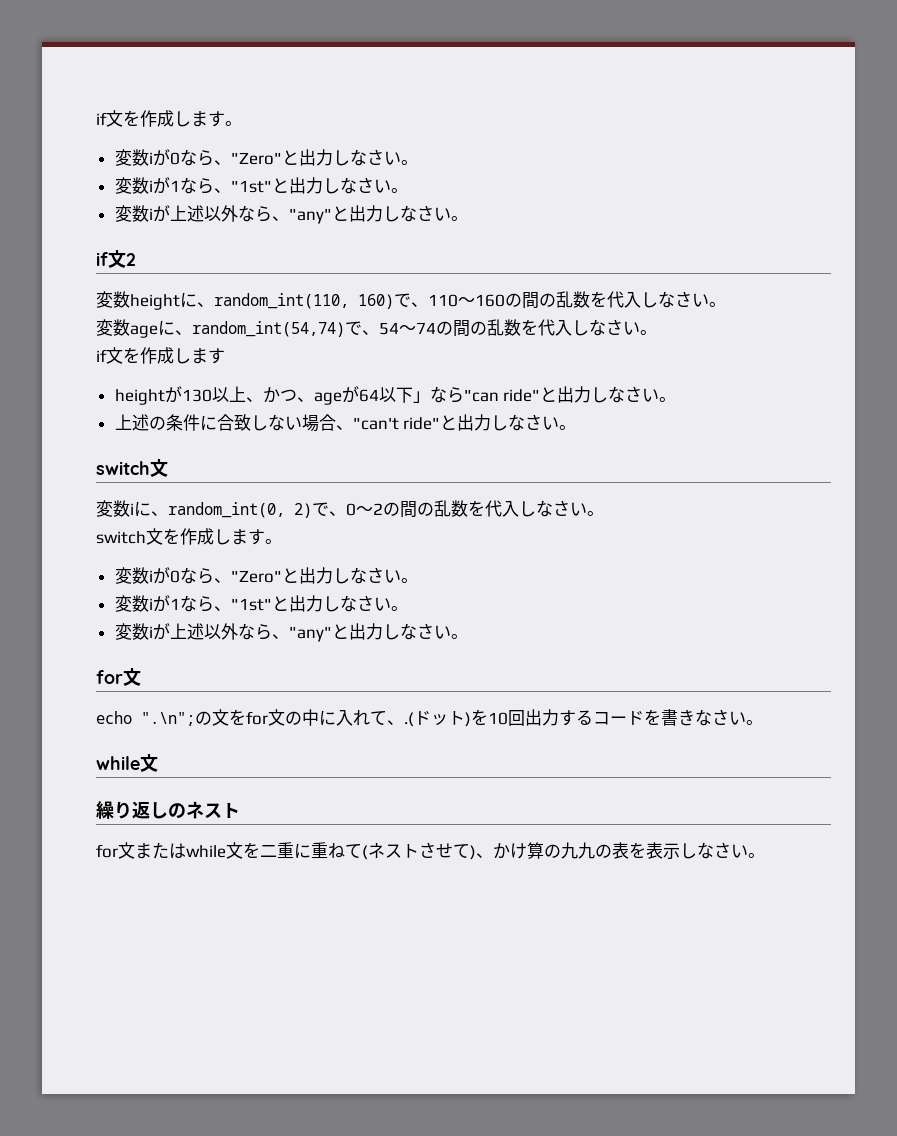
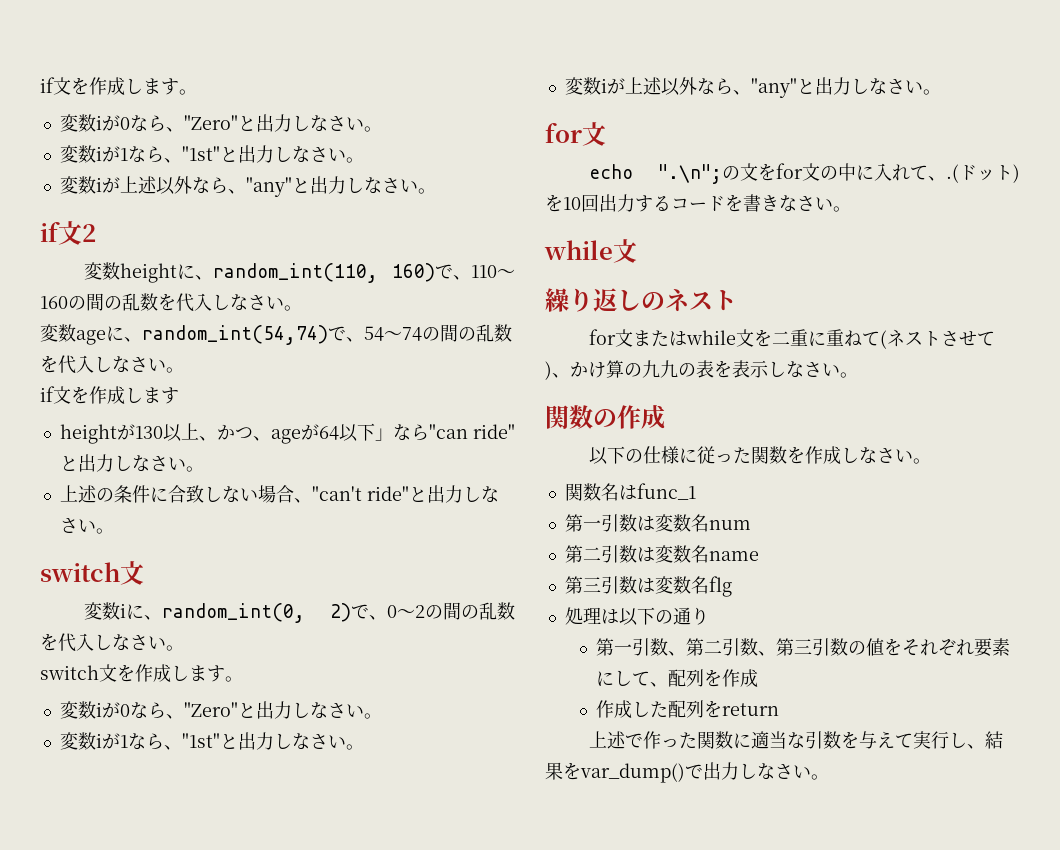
(765, 855) none -> [545,405,665,429] [589,446,932,465] [564,483,696,501] [564,514,751,532] [564,545,759,563] [564,576,732,597] [564,607,709,626] [595,638,1010,657] [595,669,758,687] [595,700,779,718] [589,731,1004,749] [545,762,829,783] // 関数の作成 // 以下の仕様に従った関数を作成しなさい。 // 関数名はfunc_1 // 第一引数は変数名num // 第二引数は変数名name // 第三引数は変数名flg // 処理は以下の通り // 第一引数、第二引数、第三引数の値をそれぞれ要素にして、配列を作成 // 作成した配列をreturn // 上述で作った関数に適当な引数を与えて実行し、結果をvar_dump()で出力しなさい。

